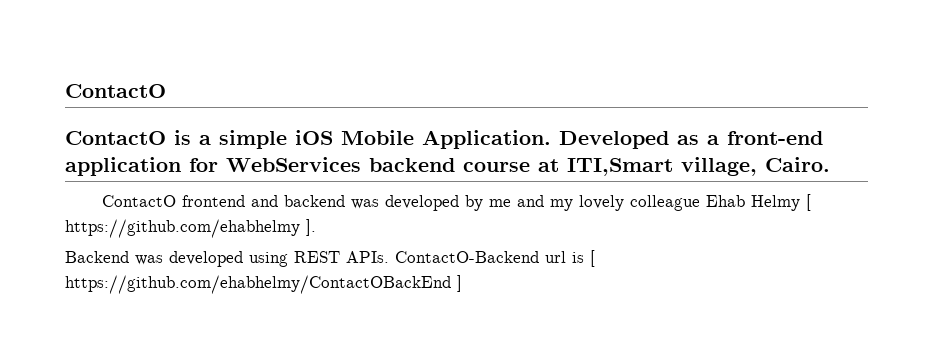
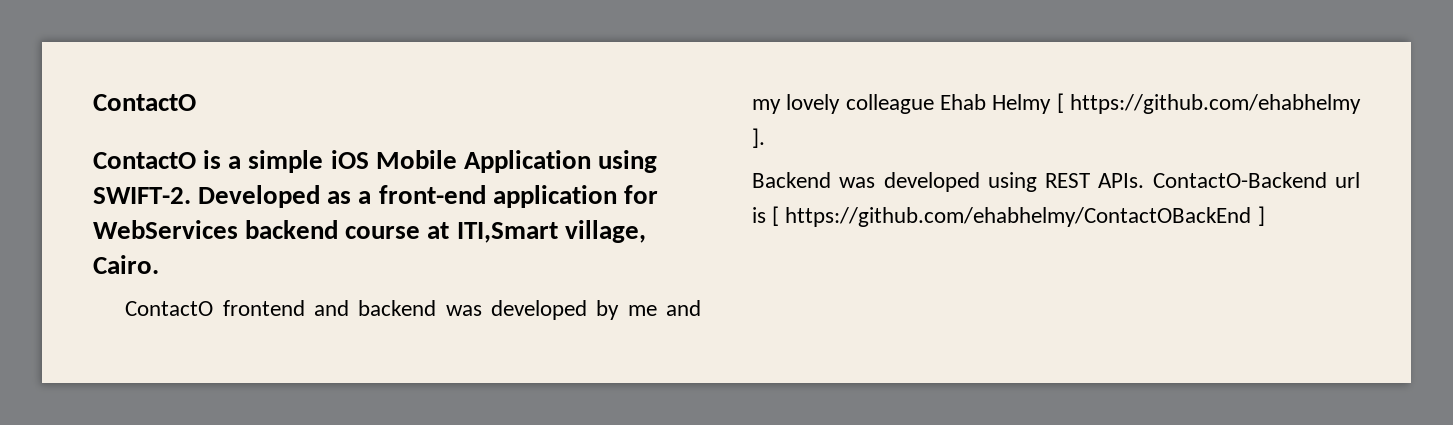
[422,130,551,149] Application. -> [463,150,658,173] [93,187,191,204] Application using SWIFT-2.

